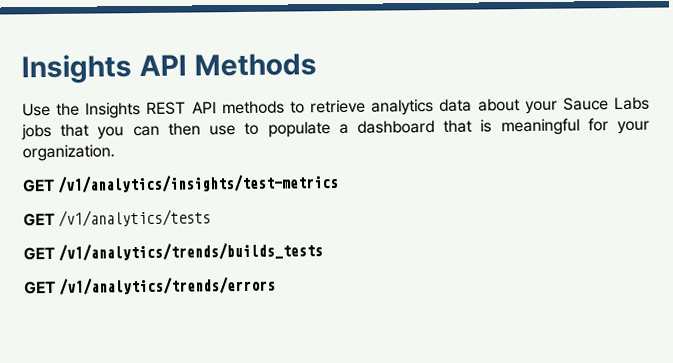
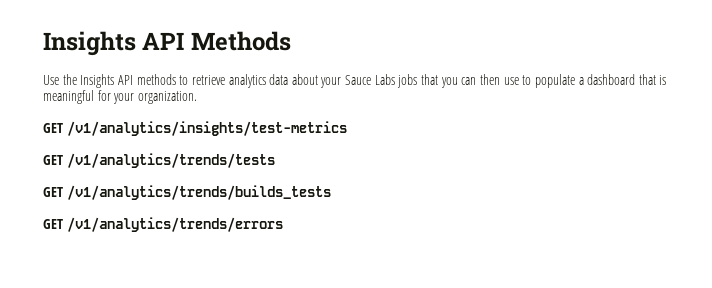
[146,101,187,115] REST -> (115, 81) none
[58,209,212,227] /v1/analytics/tests -> [66,153,275,168] /v1/analytics/trends/tests

